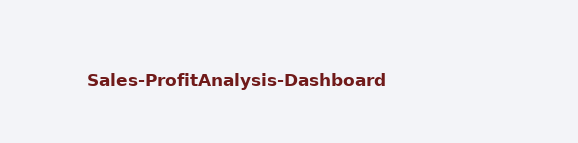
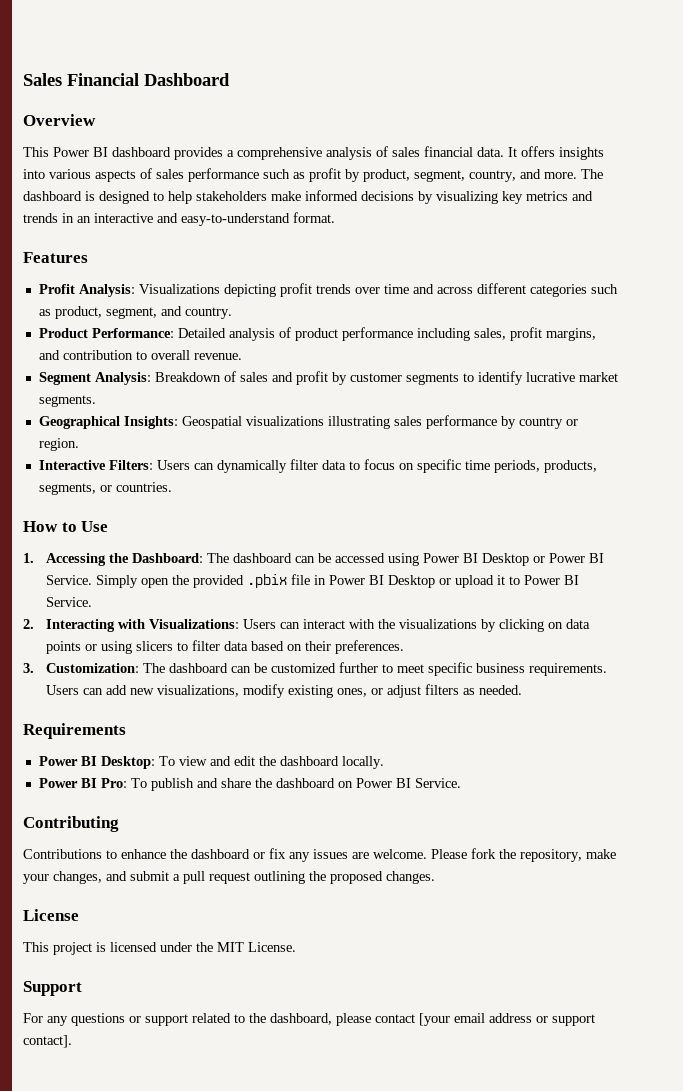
[87,73,386,90] Sales-ProfitAnalysis-Dashboard -> [23,73,230,86] [23,114,96,126] [23,146,604,160] [23,168,603,182] [23,190,593,204] [23,212,335,226] [23,252,88,263] [38,283,618,297] [38,306,232,319] [38,327,596,341] [38,350,242,360] [38,371,618,385] [38,395,96,407] [38,415,578,429] [38,438,79,451] [38,459,597,473] [38,482,172,495] [23,521,109,532] [23,553,605,566] [46,574,580,588] [46,597,93,607] [23,619,591,632] [46,640,405,654] [23,662,608,676] [46,684,523,698] [23,723,126,739] [38,756,384,769] [38,778,461,791] [23,816,119,832] [23,848,616,862] [23,871,435,884] [23,909,79,921] [23,942,296,955] [23,981,82,996] [23,1013,595,1026] [23,1035,72,1048] Sales Financial Dashboard // Overview // This Power BI dashboard provides a comprehensive analysis of sales financial data. It offers insights into various aspects of sales performance such as profit by product, segment, country, and more. The dashboard is designed to help stakeholders make informed decisions by visualizing key metrics and trends in an interactive and easy-to-understand format. // Features // Profit Analysis: Visualizations depicting profit trends over time and across different categories such as product, segment, and country. // Product Performance: Detailed analysis of product performance including sales, profit margins, and contribution to overall revenue. // Segment Analysis: Breakdown of sales and profit by customer segments to identify lucrative market segments. // Geographical Insights: Geospatial visualizations illustrating sales performance by country or region. // Interactive Filters: Users can dynamically filter data to focus on specific time periods, products, segments, or countries. // How to Use // 1. Accessing the Dashboard: The dashboard can be accessed using Power BI Desktop or Power BI Service. Simply open the provided .pbix file in Power BI Desktop or upload it to Power BI Service. // 2. Interacting with Visualizations: Users can interact with the visualizations by clicking on data points or using slicers to filter data based on their preferences. // 3. Customization: The dashboard can be customized further to meet specific business requirements. Users can add new visualizations, modify existing ones, or adjust filters as needed. // Requirements // Power BI Desktop: To view and edit the dashboard locally. // Power BI Pro: To publish and share the dashboard on Power BI Service. // Contributing // Contributions to enhance the dashboard or fix any issues are welcome. Please fork the repository, make your changes, and submit a pull request outlining the proposed changes. // License // This project is licensed under the MIT License. // Support // For any questions or support related to the dashboard, please contact [your email address or support contact].

